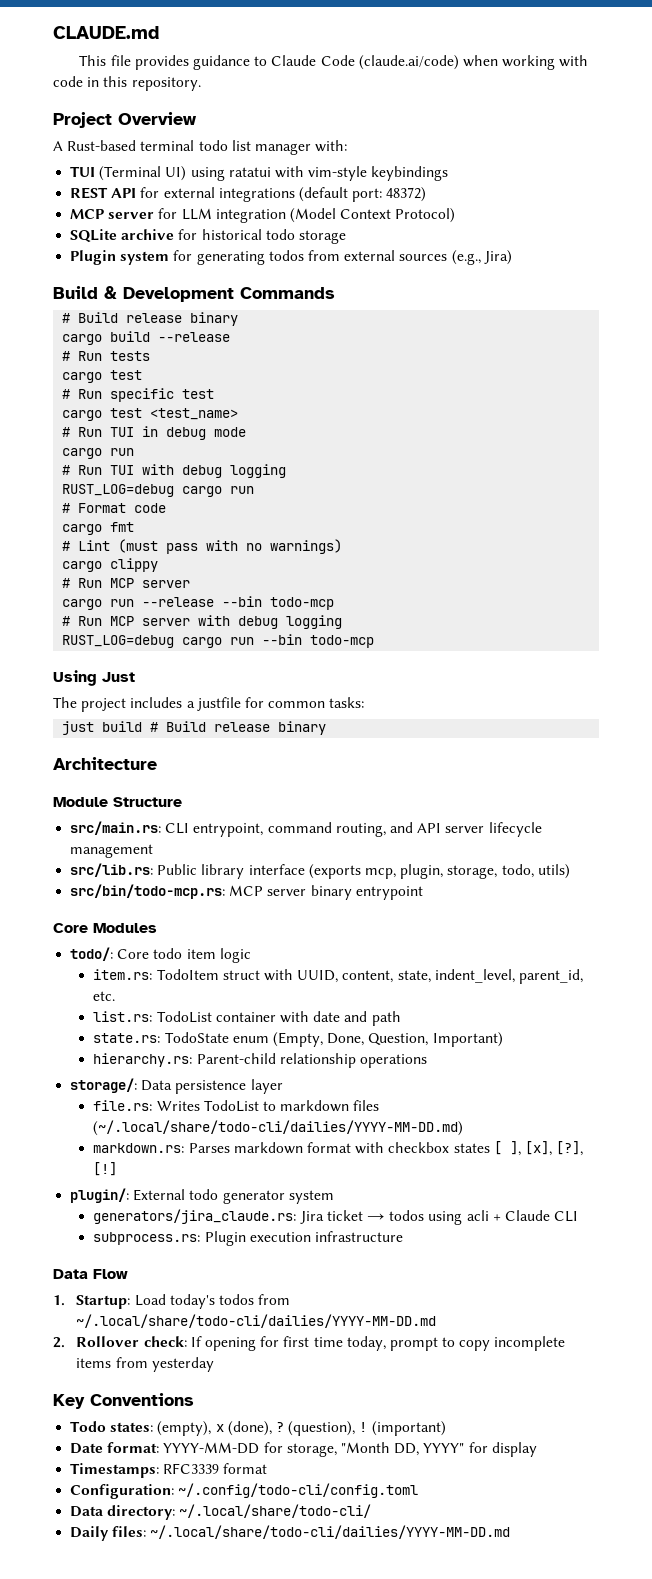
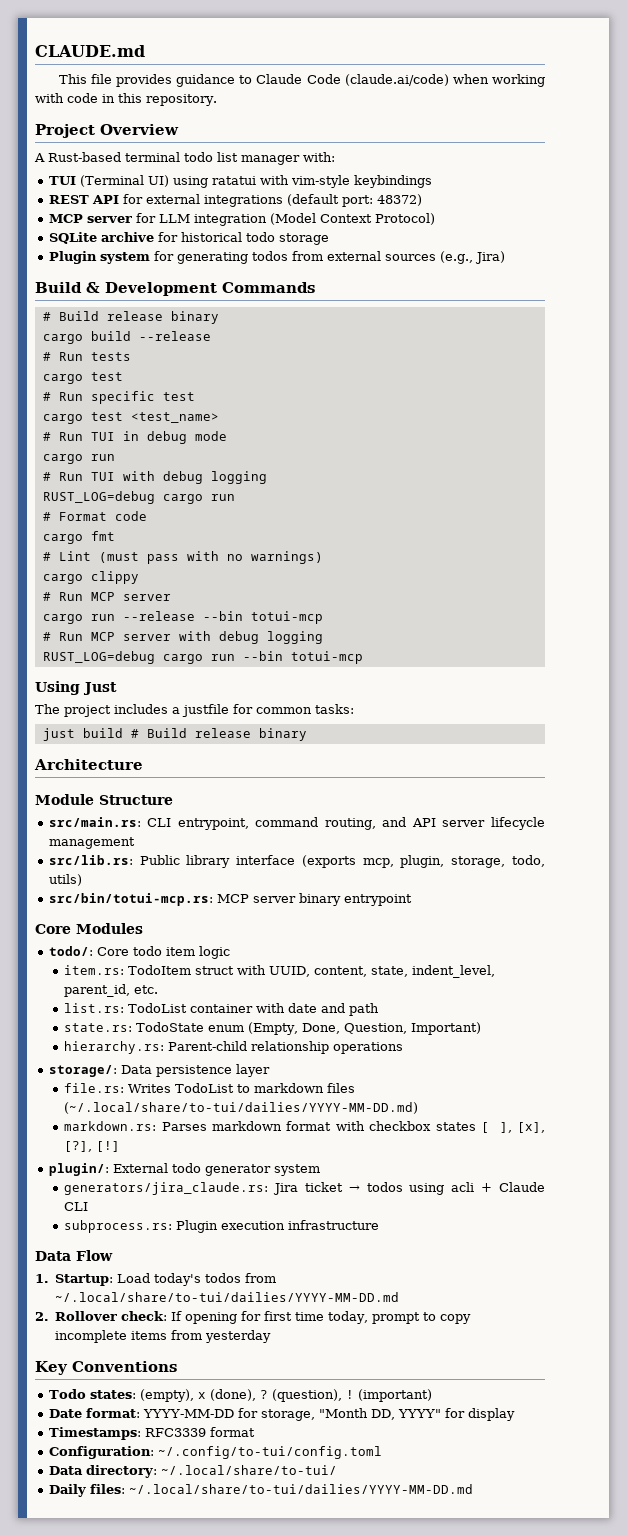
[270,597,335,610] todo-mcp -> [250,611,323,624] totui-mcp
[310,635,375,648] todo-mcp -> [290,651,363,664] totui-mcp
[70,884,226,899] src/bin/todo-mcp.rs: -> [48,893,213,906] src/bin/totui-mcp.rs:
[93,1120,464,1136] (~/.local/share/todo-cli/dailies/YYYY-MM-DD.md) -> [64,1102,419,1114] (~/.local/share/to-tui/dailies/YYYY-MM-DD.md)
[76,1314,437,1328] ~/.local/share/todo-cli/dailies/YYYY-MM-DD.md -> [55,1292,400,1302] ~/.local/share/to-tui/dailies/YYYY-MM-DD.md
[178,1483,419,1498] ~/.config/todo-cli/config.toml -> [157,1446,382,1459] ~/.config/to-tui/config.toml
[179,1504,372,1518] ~/.local/share/todo-cli/ -> [160,1465,337,1475] ~/.local/share/to-tui/
[150,1525,511,1539] ~/.local/share/todo-cli/dailies/YYYY-MM-DD.md -> [128,1484,473,1494] ~/.local/share/to-tui/dailies/YYYY-MM-DD.md

